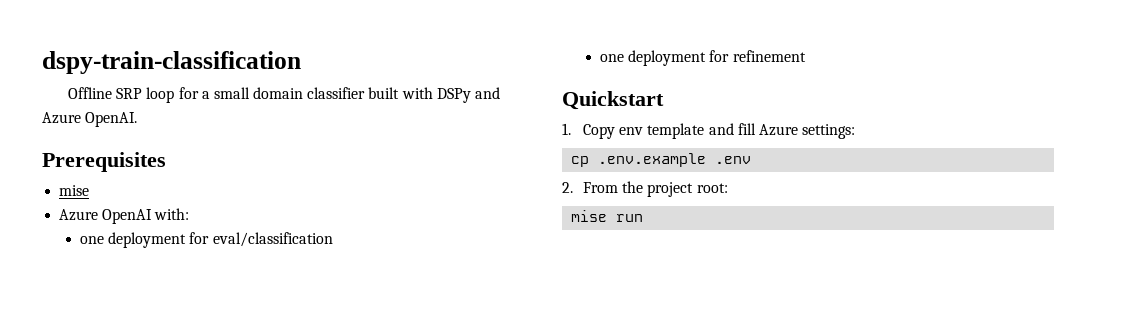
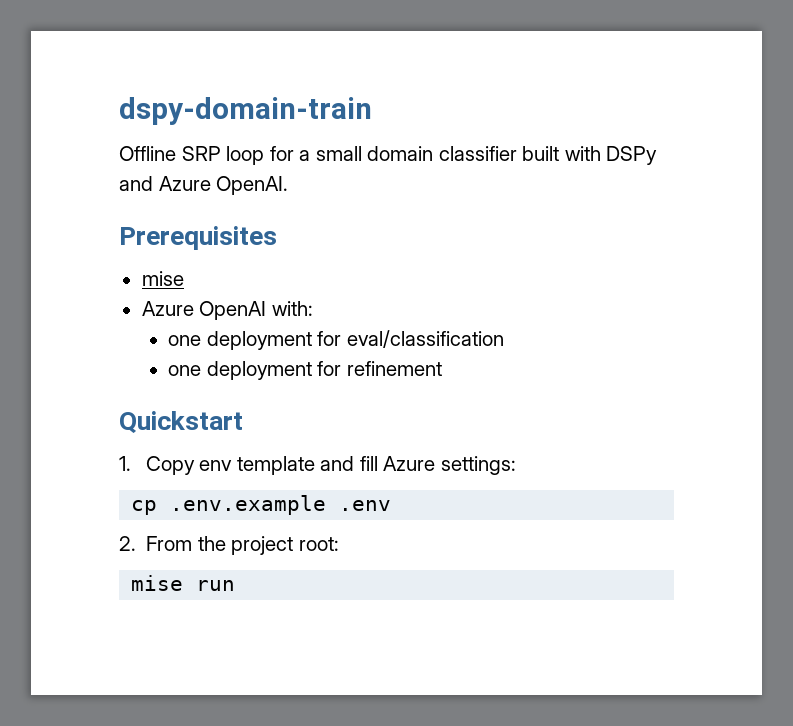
[42,51,301,74] dspy-train-classification -> [119,97,372,125] dspy-domain-train

